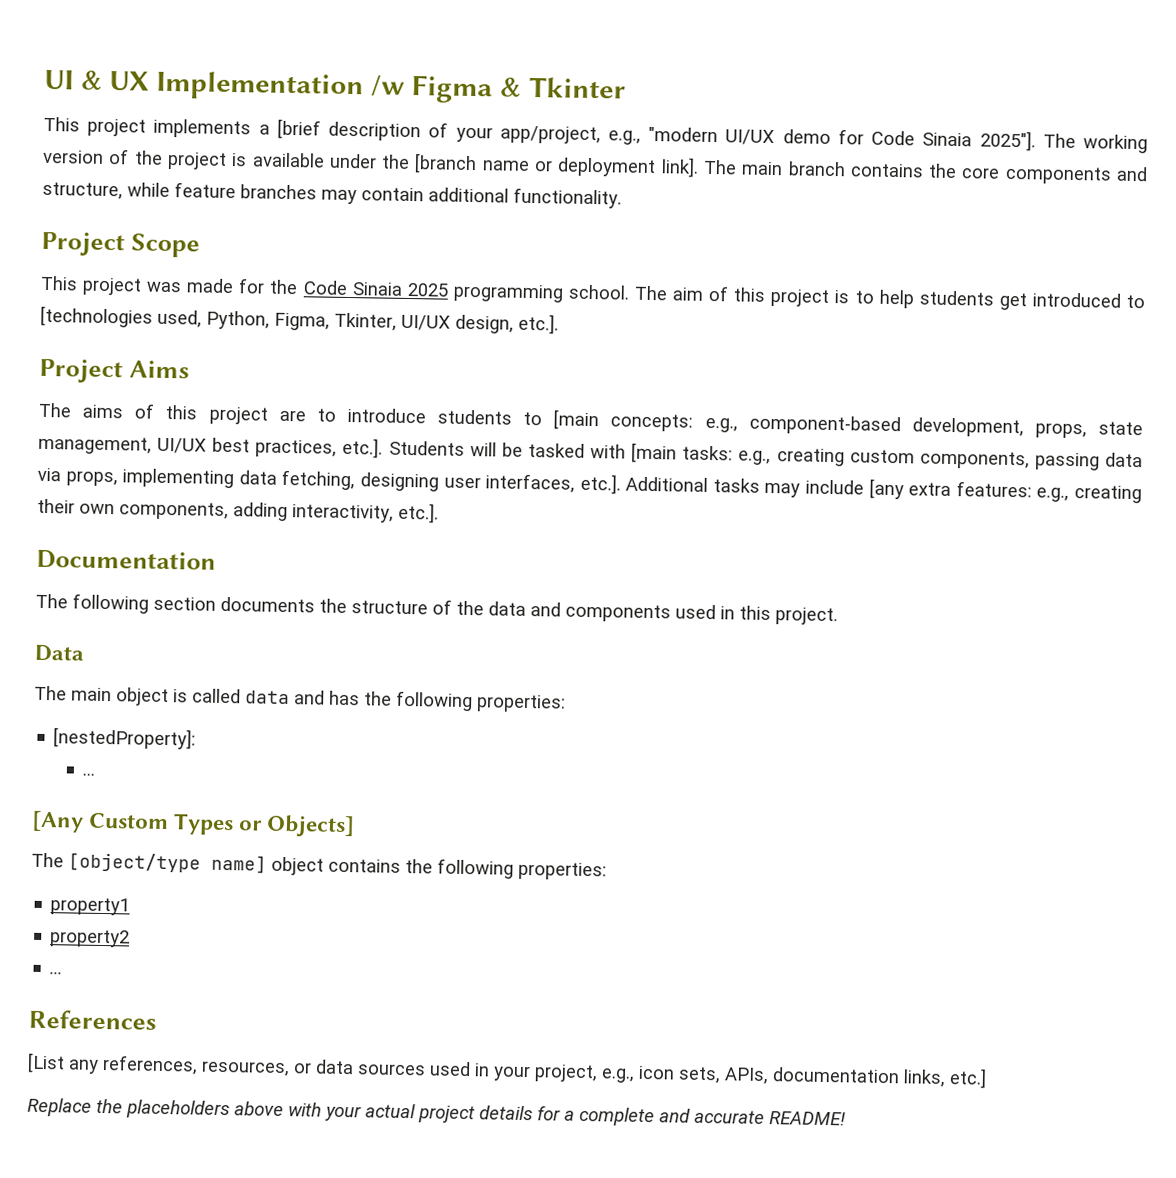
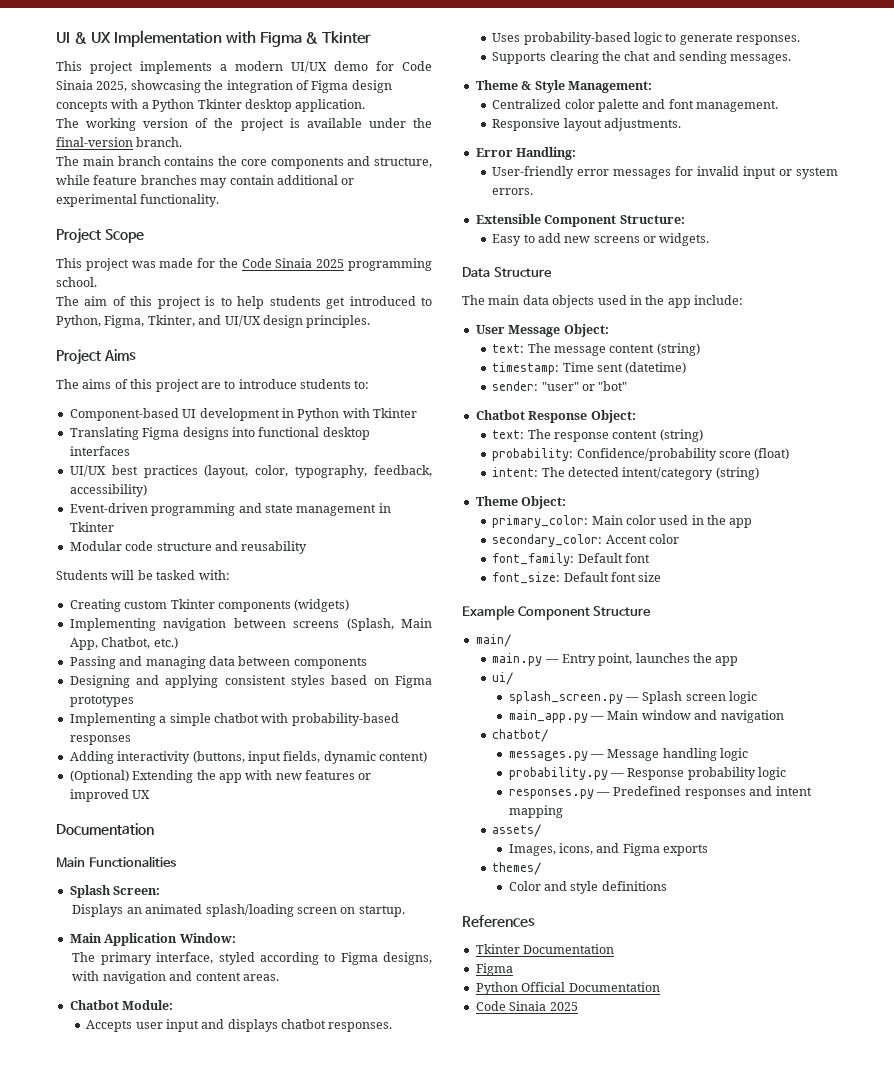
[370,75,405,97] /w -> [225,31,256,44] with
[276,118,719,145] [brief description of your app/project, e.g., "modern -> [235,61,283,71] modern
[979,130,1036,152] 2025"]. -> [96,80,392,93] [56,99,366,112] 2025, showcasing the integration of Figma design concepts with a Python Tkinter desktop application. //
[414,153,699,178] [branch name or deployment link]. -> [56,137,183,147] final-version branch. //
(509, 195) none -> [341,178,355,185] [56,194,137,207] or experimental
(630, 292) none -> (97, 282) //
[40,305,202,328] [technologies used, -> (432, 301) none
[401,313,559,335] UI/UX design, etc.]. -> [198,315,371,328] and UI/UX design principles.
[523,409,1143,439] [38,435,1143,471] [37,467,1142,504] [37,498,439,524] [36,549,216,571] [35,593,838,626] to [main concepts: e.g., component-based development, props, state management, UI/UX best practices, etc.]. Students will be tasked with [main tasks: e.g., creating custom components, passing data via props, implementing data fetching, designing user interfaces, etc.]. Additional tasks may include [any extra features: e.g., creating their own components, adding interactivity, etc.]. // Documentation // The following section documents the structure of the data and components used in this project. -> [354,380,370,389] [69,408,417,421] [69,427,370,440] [69,446,130,456] [69,465,432,478] [69,484,147,497] [69,503,391,516] [69,522,114,532] [69,541,308,554] [56,570,230,580] [69,599,350,612] [69,618,432,631] [69,637,178,650] [69,656,367,669] [69,675,432,688] [69,695,134,707] [69,713,399,726] [69,735,131,745] [69,751,427,764] [69,770,372,783] [69,789,151,802] [56,823,154,835] [56,856,176,867] [69,885,161,898] [72,904,405,917] [69,933,236,946] [72,952,432,965] [72,971,279,984] [69,1000,174,1010] [86,1019,393,1032] [492,32,801,45] [492,51,792,64] [475,80,652,93] [492,99,779,112] [492,118,681,131] [475,147,577,160] [492,166,838,179] [492,188,534,195] [475,214,685,227] [492,233,710,246] to: // Component-based UI development in Python with Tkinter // Translating Figma designs into functional desktop interfaces // UI/UX best practices (layout, color, typography, feedback, accessibility) // Event-driven programming and state management in Tkinter // Modular code structure and reusability // Students will be tasked with: // Creating custom Tkinter components (widgets) // Implementing navigation between screens (Splash, Main App, Chatbot, etc.) // Passing and managing data between components // Designing and applying consistent styles based on Figma prototypes // Implementing a simple chatbot with probability-based responses // Adding interactivity (buttons, input fields, dynamic content) // (Optional) Extending the app with new features or improved UX // Documentation // Main Functionalities // Splash Screen: // Displays an animated splash/loading screen on startup. // Main Application Window: // The primary interface, styled according to Figma designs, with navigation and content areas. // Chatbot Module: // Accepts user input and displays chatbot responses. // Uses probability-based logic to generate responses. // Supports clearing the chat and sending messages. // Theme & Style Management: // Centralized color palette and font management. // Responsive layout adjustments. // Error Handling: // User-friendly error messages for invalid input or system errors. // Extensible Component Structure: // Easy to add new screens or widgets.
[34,685,566,713] [53,727,197,750] [82,772,96,776] [31,810,356,838] [31,852,607,881] [50,897,131,916] [50,929,131,948] [49,971,63,975] [28,1009,157,1030] [27,1052,987,1089] [27,1097,846,1127] // The main object is called data and has the following properties: // [nestedProperty]: // ... // [Any Custom Types or Objects] // The [object/type name] object contains the following properties: // property1 // property2 // ... // References // [List any references, resources, or data sources used in your project, e.g., icon sets, APIs, documentation links, etc.] // Replace the placeholders above with your actual project details for a complete and accurate README! -> [493,267,552,277] [462,295,743,308] [475,324,609,337] [492,343,700,356] [492,362,687,375] [492,381,628,391] [475,410,636,423] [492,429,703,442] [492,448,790,461] [492,467,759,480] [475,496,567,509] [492,515,753,528] [492,534,679,547] [492,553,650,566] [492,572,662,584] [462,605,652,620] [475,634,511,647] [492,653,739,666] [492,672,514,685] [508,691,758,704] [508,710,784,723] [492,729,549,742] [508,748,749,761] [508,767,787,780] [508,786,812,799] [508,805,563,818] [492,824,542,837] [508,843,709,856] [492,862,542,875] [508,881,667,894] [462,915,535,927] [475,944,615,954] [475,963,513,976] [475,982,660,995] [475,1001,578,1011] Structure // The main data objects used in the app include: // User Message Object: // text: The message content (string) // timestamp: Time sent (datetime) // sender: "user" or "bot" // Chatbot Response Object: // text: The response content (string) // probability: Confidence/probability score (float) // intent: The detected intent/category (string) // Theme Object: // primary_color: Main color used in the app // secondary_color: Accent color // font_family: Default font // font_size: Default font size // Example Component Structure // main/ // main.py — Entry point, launches the app // ui/ // splash_screen.py — Splash screen logic // main_app.py — Main window and navigation // chatbot/ // messages.py — Message handling logic // probability.py — Response probability logic // responses.py — Predefined responses and intent mapping // assets/ // Images, icons, and Figma exports // themes/ // Color and style definitions // References // Tkinter Documentation // Figma // Python Official Documentation // Code Sinaia 2025

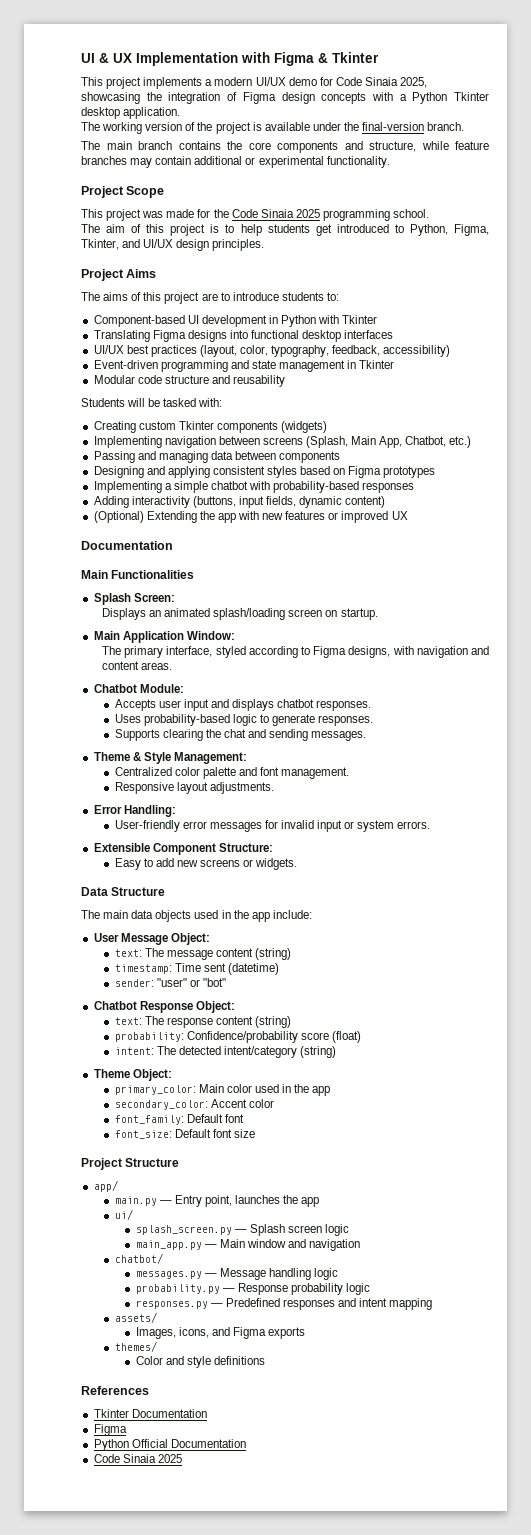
[462,605,652,620] [475,634,511,647] Example Component Structure // main/ -> [81,1158,180,1170] [93,1180,118,1192] Project Structure // app/

